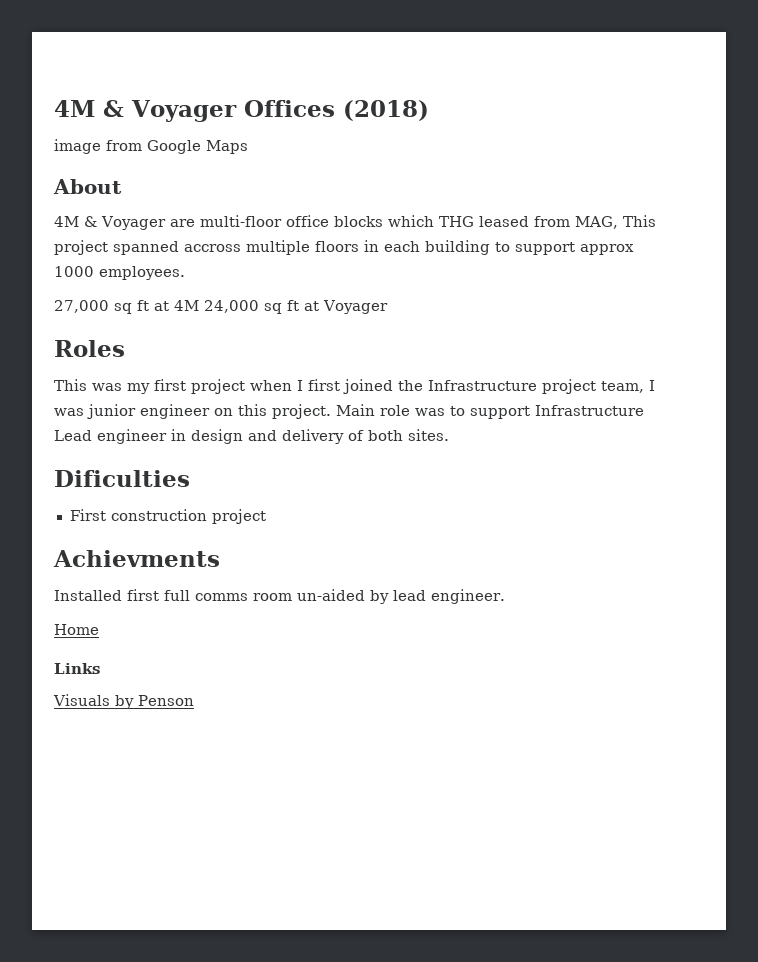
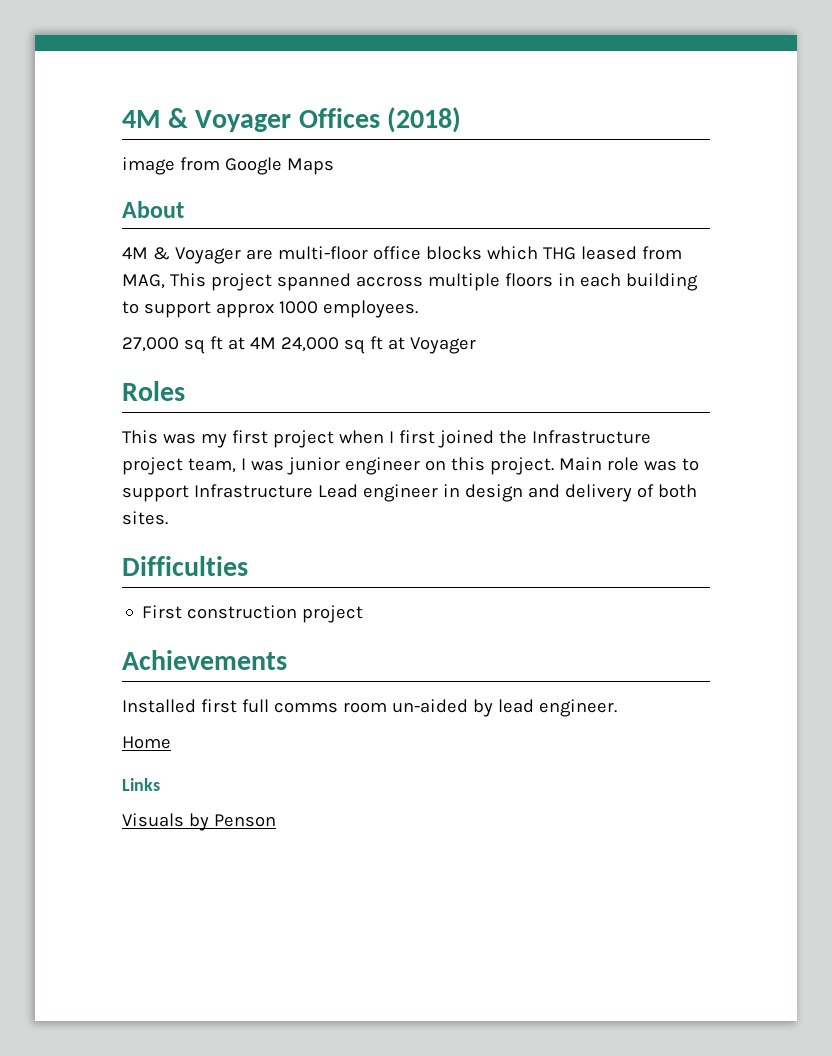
[54,470,190,487] Dificulties -> [122,556,248,576] Difficulties
[53,550,220,567] Achievments -> [122,650,287,670] Achievements

